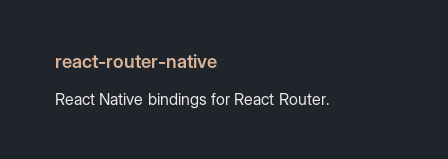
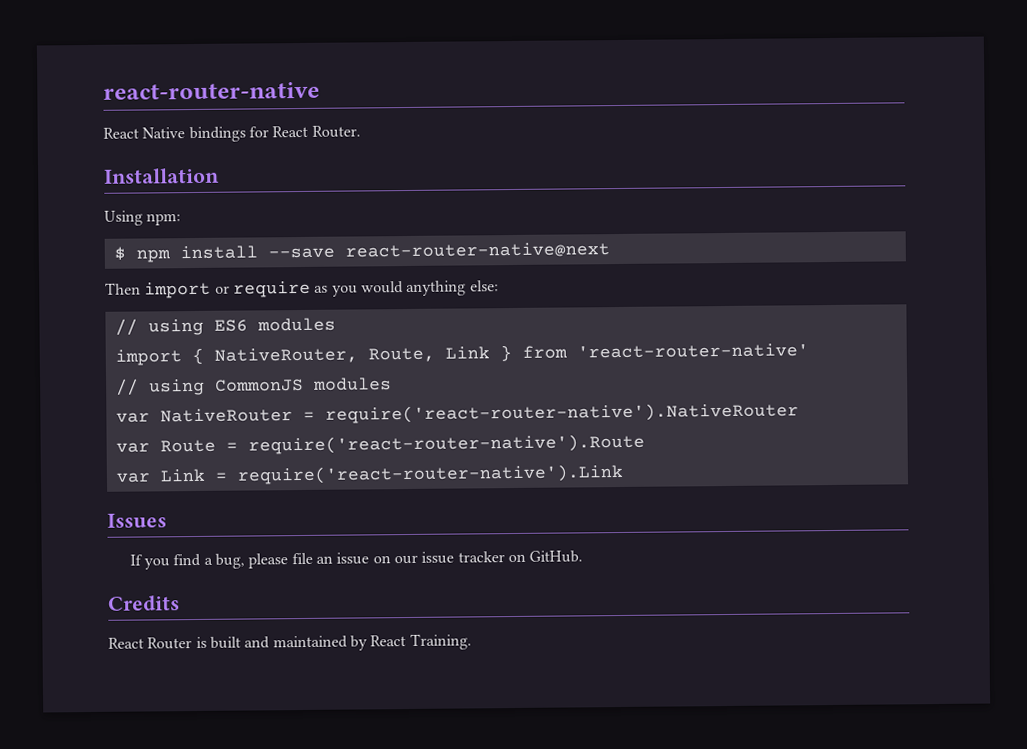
(330, 99) none -> [104,167,220,184] [104,210,182,226] [113,242,610,263] [105,280,499,299] [114,317,336,336] [114,343,809,366] [115,377,392,396] [115,402,799,424] [115,433,645,455] [115,463,624,485] [107,513,167,528] [129,550,584,570] [108,595,180,611] [108,633,472,651] // Installation // Using npm: // $ npm install --save react-router-native@next // Then import or require as you would anything else: // // using ES6 modules // import { NativeRouter, Route, Link } from 'react-router-native' // // using CommonJS modules // var NativeRouter = require('react-router-native').NativeRouter // var Route = require('react-router-native').Route // var Link = require('react-router-native').Link // Issues // If you find a bug, please file an issue on our issue tracker on GitHub. // Credits // React Router is built and maintained by React Training.

